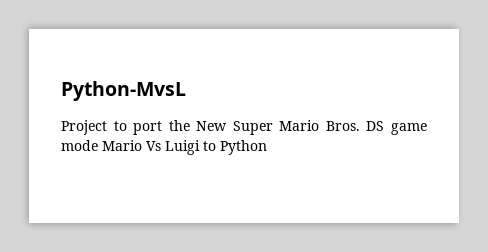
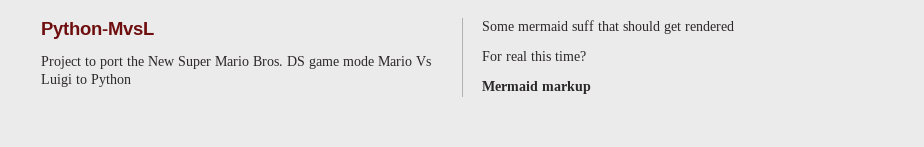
(267, 147) none -> [482,20,734,34] [482,51,586,61] [482,81,591,94] // Some mermaid suff that should get rendered // For real this time? // Mermaid markup

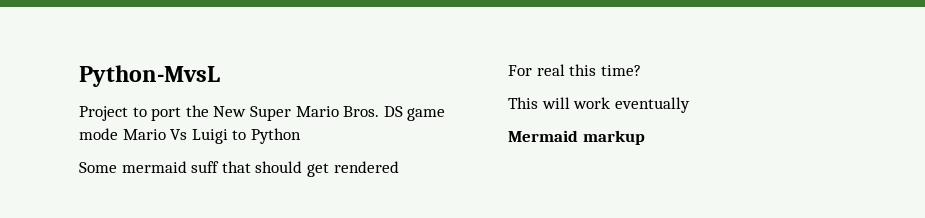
(586, 56) none -> [508,97,690,113] // This will work eventually

